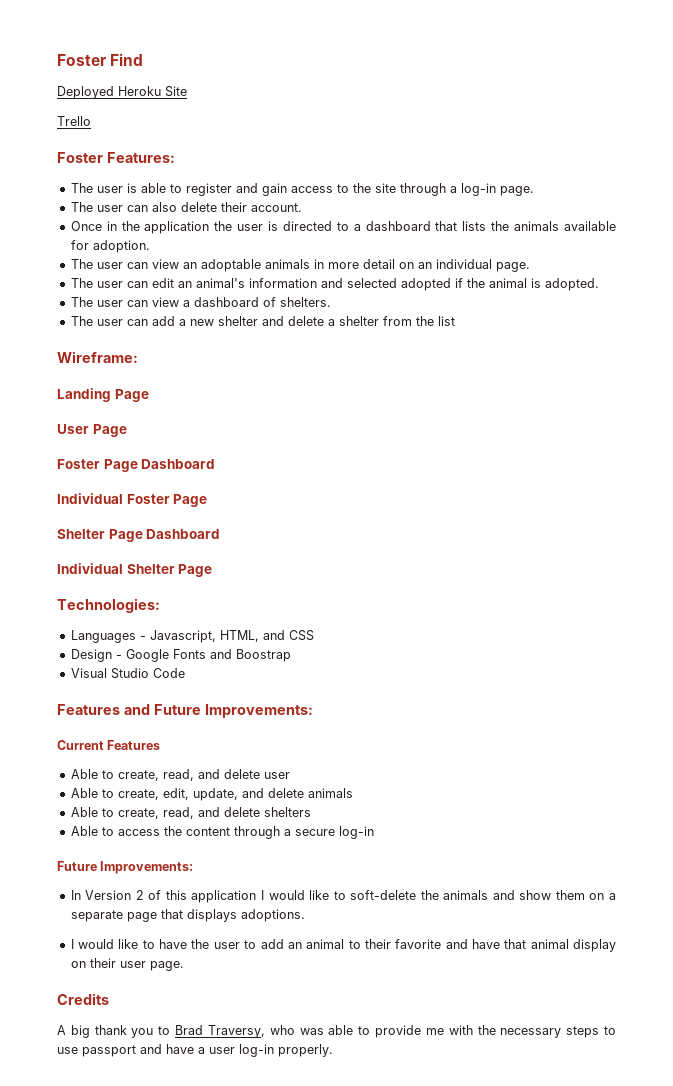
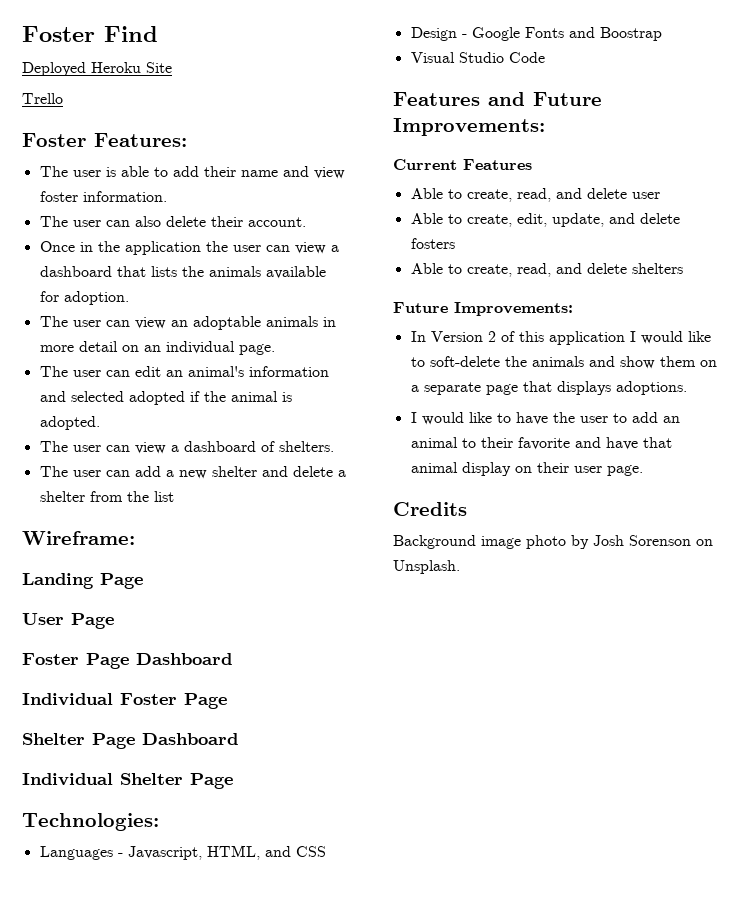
[185,183,534,196] register and gain access to the site through a log-in page. -> [172,166,345,179] [39,191,167,202] add their name and view foster information.
[268,221,349,231] is directed to -> [265,242,326,254] can view
[307,788,353,798] animals -> [410,238,455,249] fosters
[70,826,374,839] // Able to access the content through a secure log-in -> (683, 268) none
[57,1025,616,1038] [57,1044,333,1057] A big thank you to Brad Traversy, who was able to provide me with the necessary steps to use passport and have a user log-in properly. -> [393,535,713,549] [393,560,460,574] Background image photo by Josh Sorenson on Unsplash.

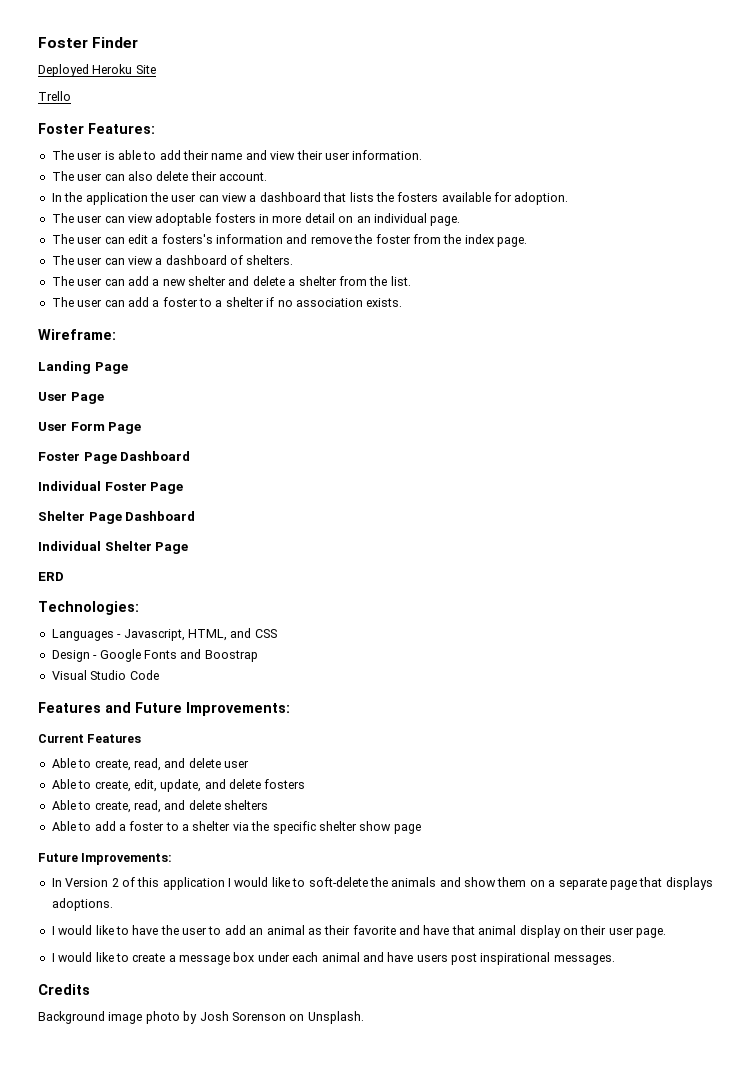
[22,26,158,42] Foster Find -> [38,37,139,48] Foster Finder
[39,191,78,202] foster -> [296,150,350,160] their user
[39,241,93,252] Once in -> [51,193,62,202] In
[208,266,261,277] animals -> [397,192,439,202] fosters
[170,316,318,330] an adoptable animals -> [155,213,256,226] adoptable fosters
[165,366,329,377] [39,391,292,405] [39,416,100,430] an animal's information and selected adopted if the animal is adopted. -> [151,234,527,247] a fosters's information and remove the foster from the index page.
[153,491,174,502] list -> [390,276,411,286] [51,297,403,307] list. // The user can add a foster to a shelter if no association exists.
(114, 621) none -> [38,422,142,434] // User Form Page
(233, 781) none -> [38,572,64,581] // ERD
(683, 268) none -> [51,821,421,834] // Able to add a foster to a shelter via the specific shelter show page
[461,438,476,448] to -> [307,928,322,935] as
(643, 470) none -> [51,952,615,965] // I would like to create a message box under each animal and have users post inspirational messages.

